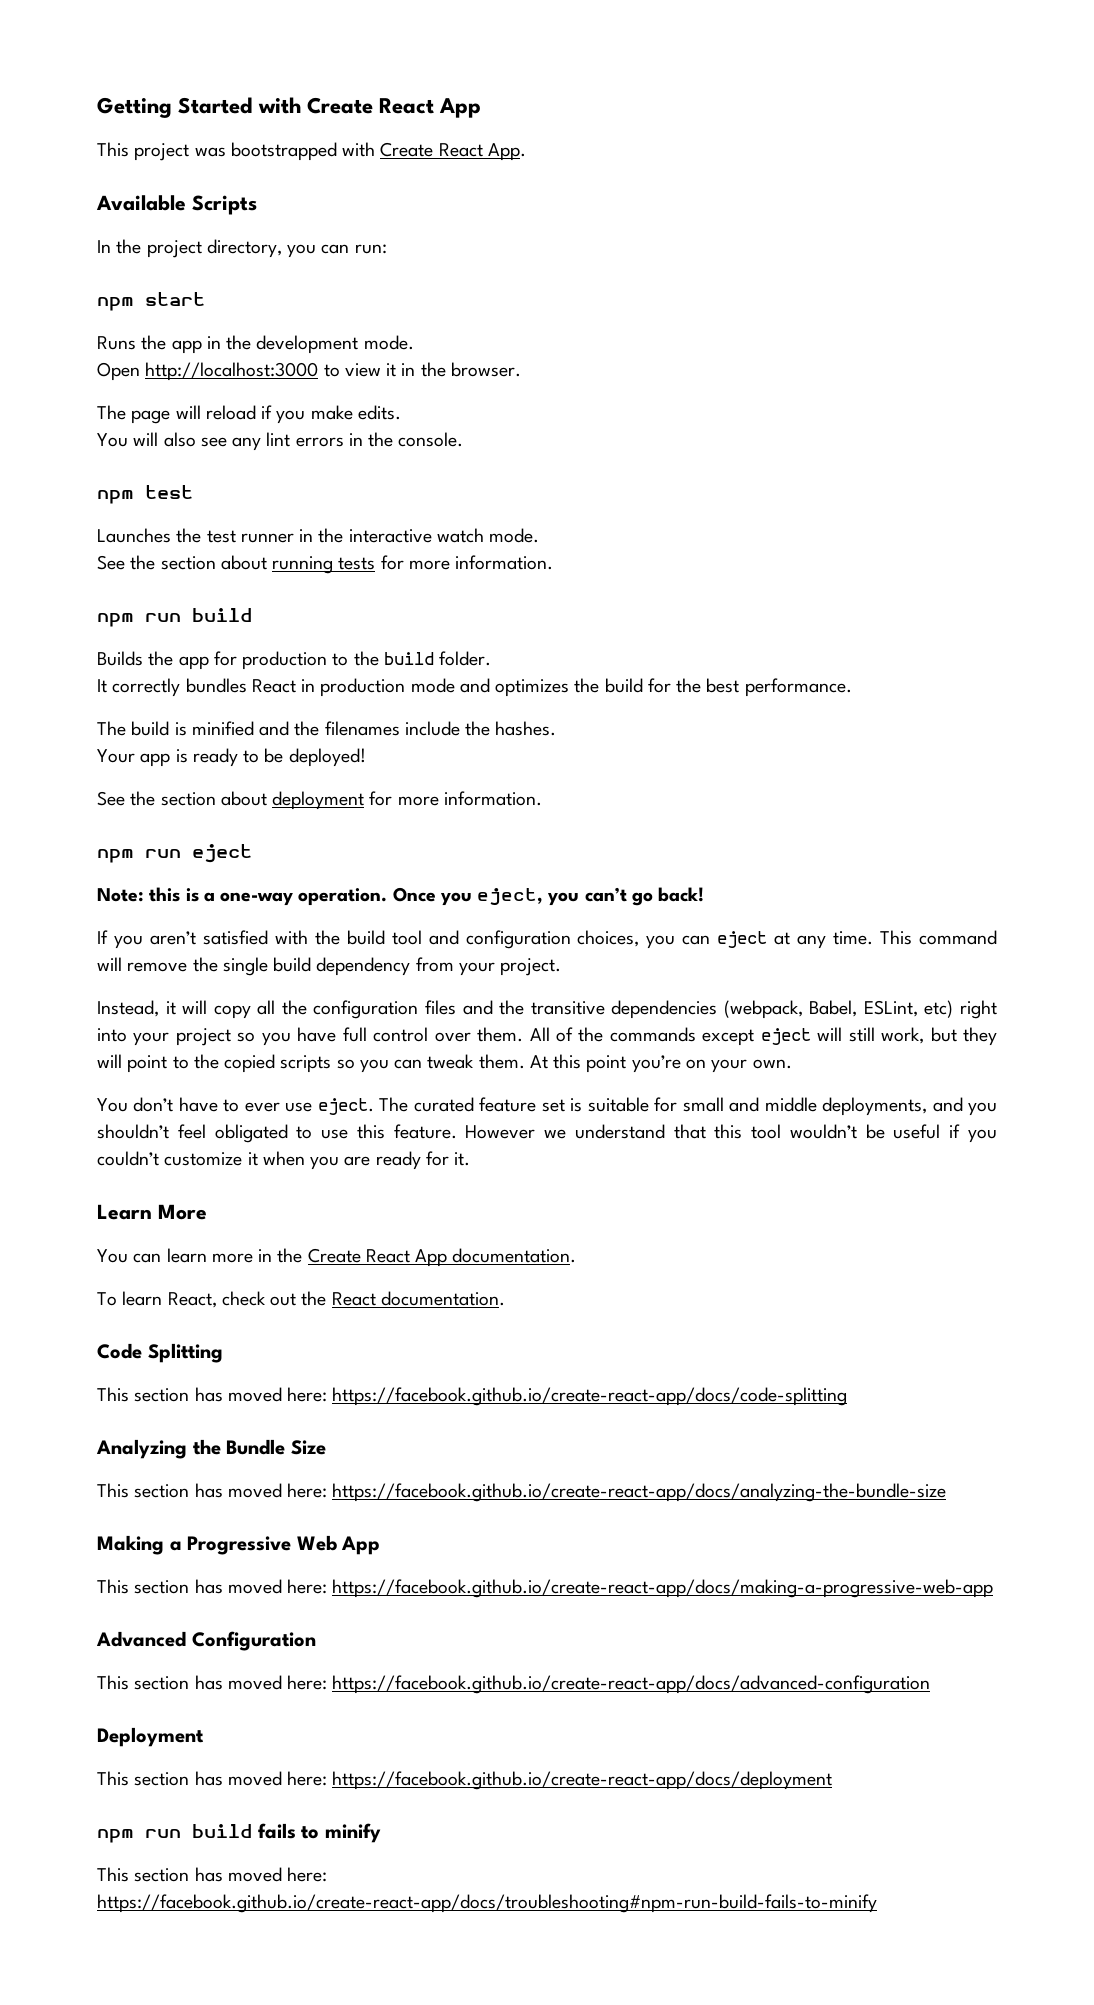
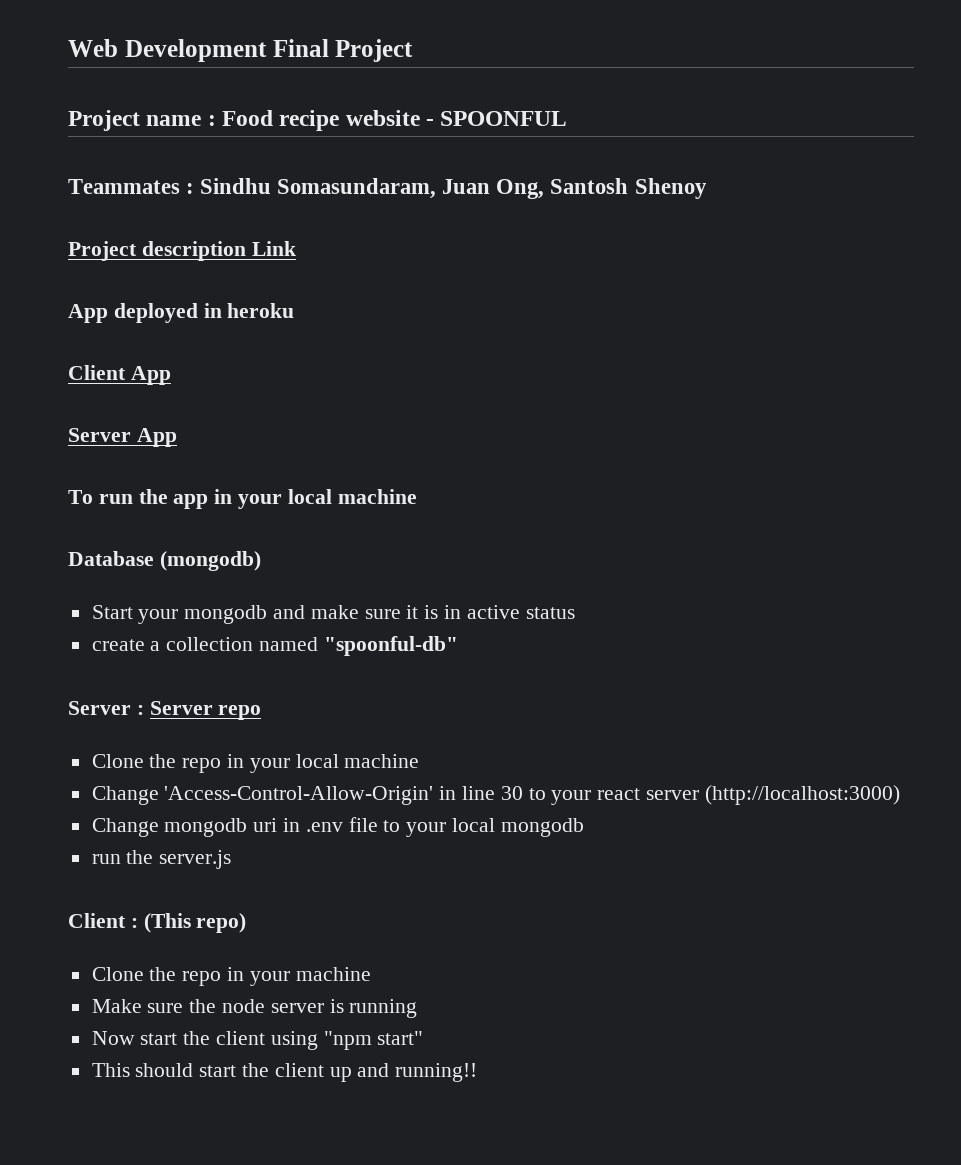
[97,97,482,118] [97,142,526,161] [96,195,257,215] [97,239,387,258] [97,292,205,311] [97,335,414,354] [97,362,521,381] [97,405,401,424] [97,432,464,451] [97,485,193,504] [97,528,540,543] [97,555,554,574] [97,608,252,627] [97,651,492,670] [97,678,852,697] [97,721,557,736] [97,748,366,767] [97,791,542,810] [97,844,252,863] [97,887,705,906] [97,930,998,949] [97,957,562,976] [97,1000,997,1019] [97,1027,998,1046] [97,1054,792,1073] [97,1097,998,1116] [97,1124,997,1143] [97,1151,471,1170] [97,1204,207,1220] [97,1248,577,1267] [97,1291,505,1308] [97,1343,223,1363] [97,1387,848,1406] [96,1439,326,1459] [97,1483,947,1502] [97,1535,381,1555] [97,1579,994,1598] [96,1631,316,1651] [97,1675,931,1694] [97,1727,204,1747] [97,1771,833,1790] [97,1823,381,1843] [97,1867,328,1882] [97,1894,877,1913] Getting Started with Create React App // This project was bootstrapped with Create React App. // Available Scripts // In the project directory, you can run: // npm start // Runs the app in the development mode. // Open http://localhost:3000 to view it in the browser. // The page will reload if you make edits. // You will also see any lint errors in the console. // npm test // Launches the test runner in the interactive watch mode. // See the section about running tests for more information. // npm run build // Builds the app for production to the build folder. // It correctly bundles React in production mode and optimizes the build for the best performance. // The build is minified and the filenames include the hashes. // Your app is ready to be deployed! // See the section about deployment for more information. // npm run eject // Note: this is a one-way operation. Once you eject, you can’t go back! // If you aren’t satisfied with the build tool and configuration choices, you can eject at any time. This command will remove the single build dependency from your project. // Instead, it will copy all the configuration files and the transitive dependencies (webpack, Babel, ESLint, etc) right into your project so you have full control over them. All of the commands except eject will still work, but they will point to the copied scripts so you can tweak them. At this point you’re on your own. // You don’t have to ever use eject. The curated feature set is suitable for small and middle deployments, and you shouldn’t feel obligated to use this feature. However we understand that this tool wouldn’t be useful if you couldn’t customize it when you are ready for it. // Learn More // You can learn more in the Create React App documentation. // To learn React, check out the React documentation. // Code Splitting // This section has moved here: https://facebook.github.io/create-react-app/docs/code-splitting // Analyzing the Bundle Size // This section has moved here: https://facebook.github.io/create-react-app/docs/analyzing-the-bundle-size // Making a Progressive Web App // This section has moved here: https://facebook.github.io/create-react-app/docs/making-a-progressive-web-app // Advanced Configuration // This section has moved here: https://facebook.github.io/create-react-app/docs/advanced-configuration // Deployment // This section has moved here: https://facebook.github.io/create-react-app/docs/deployment // npm run build fails to minify // This section has moved here: https://facebook.github.io/create-react-app/docs/troubleshooting#npm-run-build-fails-to-minify -> [68,39,414,62] [68,110,568,131] [68,178,707,199] [68,241,296,261] [68,303,295,323] [68,365,171,385] [68,428,177,447] [68,489,417,509] [68,551,261,571] [91,605,575,624] [91,636,458,656] [68,701,262,720] [91,754,420,773] [91,785,900,805] [91,817,584,837] [91,850,232,869] [68,913,247,933] [91,967,371,986] [91,999,418,1018] [91,1031,424,1050] [91,1063,478,1082] Web Development Final Project // Project name : Food recipe website - SPOONFUL // Teammates : Sindhu Somasundaram, Juan Ong, Santosh Shenoy // Project description Link // App deployed in heroku // Client App // Server App // To run the app in your local machine // Database (mongodb) // Start your mongodb and make sure it is in active status // create a collection named "spoonful-db" // Server : Server repo // Clone the repo in your local machine // Change 'Access-Control-Allow-Origin' in line 30 to your react server (http://localhost:3000) // Change mongodb uri in .env file to your local mongodb // run the server.js // Client : (This repo) // Clone the repo in your machine // Make sure the node server is running // Now start the client using "npm start" // This should start the client up and running!!

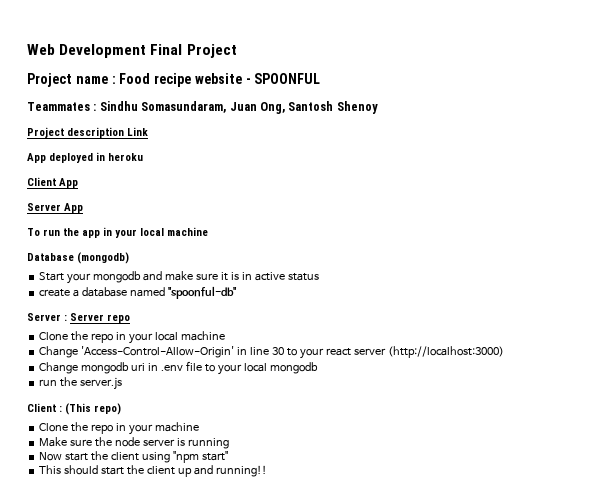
[166,637,254,651] collection -> [82,287,128,297] database

